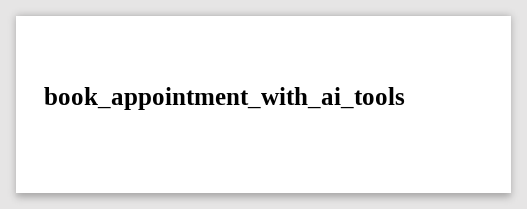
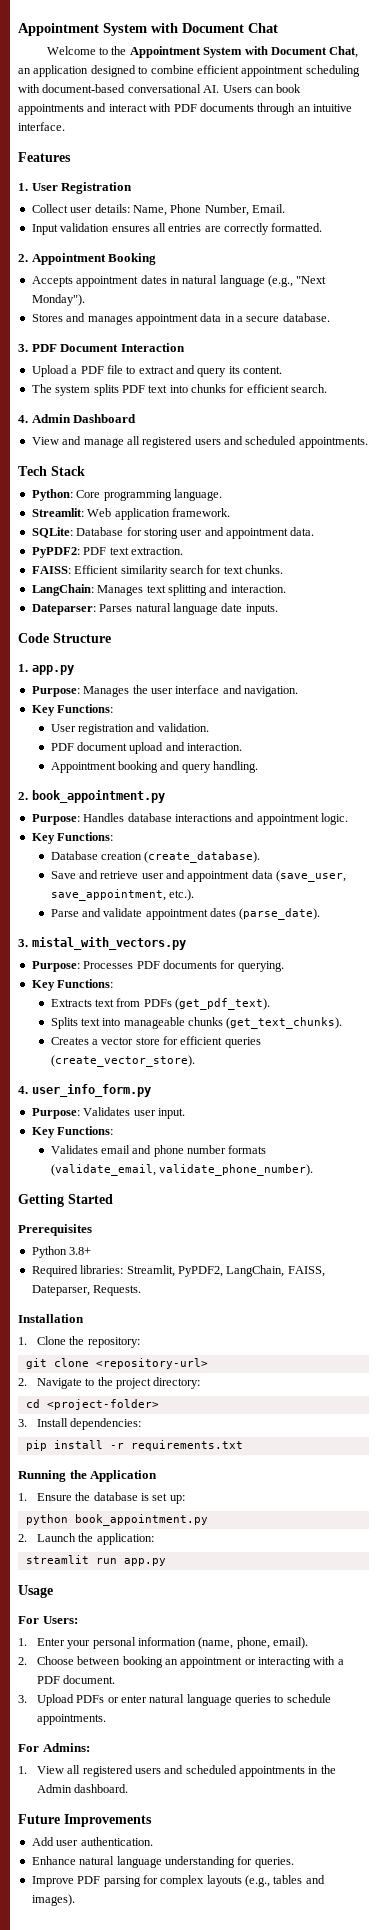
[44,87,405,110] book_appointment_with_ai_tools -> [18,23,278,36] [46,46,359,58] [18,65,360,77] [18,84,302,93] [18,103,352,115] [18,122,65,131] [18,152,71,162] [18,182,133,194] [31,204,285,216] [31,223,323,235] [18,253,157,265] [31,275,327,287] [31,294,85,306] [31,313,330,325] [18,343,185,352] [31,365,283,377] [31,384,328,396] [18,414,137,423] [31,436,368,448] [18,466,85,476] [31,489,222,501] [31,508,230,520] [31,527,315,539] [31,547,183,558] [31,565,283,577] [31,584,286,596] [31,603,278,615] [18,633,111,643] [18,664,74,675] [31,685,298,697] [31,704,114,716] [50,723,209,735] [50,742,243,754] [50,761,259,773] [18,790,165,803] [31,813,348,825] [31,832,114,844] [50,851,261,863] [50,870,347,882] [50,889,194,901] [50,908,321,920] [18,937,186,950] [31,960,284,972] [31,979,114,991] [50,998,271,1010] [50,1017,343,1029] [50,1036,261,1048] [50,1055,195,1067] [18,1084,151,1097] [31,1107,185,1119] [31,1126,114,1138] [50,1145,267,1157] [50,1164,313,1176] [18,1194,113,1207] [18,1224,92,1236] [31,1246,92,1258] [31,1265,325,1277] [31,1285,142,1296] [18,1314,84,1323] [18,1336,140,1348] [25,1358,208,1369] [18,1377,201,1389] [25,1399,159,1410] [18,1418,142,1430] [25,1440,243,1451] [18,1470,158,1482] [18,1492,185,1504] [25,1514,208,1526] [18,1533,154,1545] [25,1555,166,1566] [18,1585,53,1598] [18,1616,78,1624] [18,1637,309,1649] [18,1656,344,1668] [36,1675,116,1684] [18,1694,331,1706] [36,1714,106,1725] [18,1743,90,1752] [18,1765,336,1777] [36,1784,129,1793] [18,1814,152,1827] [31,1837,153,1846] [31,1856,294,1868] [31,1875,325,1887] [31,1894,75,1906] Appointment System with Document Chat // Welcome to the Appointment System with Document Chat, an application designed to combine efficient appointment scheduling with document-based conversational AI. Users can book appointments and interact with PDF documents through an intuitive interface. // Features // 1. User Registration // Collect user details: Name, Phone Number, Email. // Input validation ensures all entries are correctly formatted. // 2. Appointment Booking // Accepts appointment dates in natural language (e.g., "Next Monday"). // Stores and manages appointment data in a secure database. // 3. PDF Document Interaction // Upload a PDF file to extract and query its content. // The system splits PDF text into chunks for efficient search. // 4. Admin Dashboard // View and manage all registered users and scheduled appointments. // Tech Stack // Python: Core programming language. // Streamlit: Web application framework. // SQLite: Database for storing user and appointment data. // PyPDF2: PDF text extraction. // FAISS: Efficient similarity search for text chunks. // LangChain: Manages text splitting and interaction. // Dateparser: Parses natural language date inputs. // Code Structure // 1. app.py // Purpose: Manages the user interface and navigation. // Key Functions: // User registration and validation. // PDF document upload and interaction. // Appointment booking and query handling. // 2. book_appointment.py // Purpose: Handles database interactions and appointment logic. // Key Functions: // Database creation (create_database). // Save and retrieve user and appointment data (save_user, save_appointment, etc.). // Parse and validate appointment dates (parse_date). // 3. mistal_with_vectors.py // Purpose: Processes PDF documents for querying. // Key Functions: // Extracts text from PDFs (get_pdf_text). // Splits text into manageable chunks (get_text_chunks). // Creates a vector store for efficient queries (create_vector_store). // 4. user_info_form.py // Purpose: Validates user input. // Key Functions: // Validates email and phone number formats (validate_email, validate_phone_number). // Getting Started // Prerequisites // Python 3.8+ // Required libraries: Streamlit, PyPDF2, LangChain, FAISS, Dateparser, Requests. // Installation // 1. Clone the repository: // git clone <repository-url> // 2. Navigate to the project directory: // cd <project-folder> // 3. Install dependencies: // pip install -r requirements.txt // Running the Application // 1. Ensure the database is set up: // python book_appointment.py // 2. Launch the application: // streamlit run app.py // Usage // For Users: // 1. Enter your personal information (name, phone, email). // 2. Choose between booking an appointment or interacting with a PDF document. // 3. Upload PDFs or enter natural language queries to schedule appointments. // For Admins: // 1. View all registered users and scheduled appointments in the Admin dashboard. // Future Improvements // Add user authentication. // Enhance natural language understanding for queries. // Improve PDF parsing for complex layouts (e.g., tables and images).

